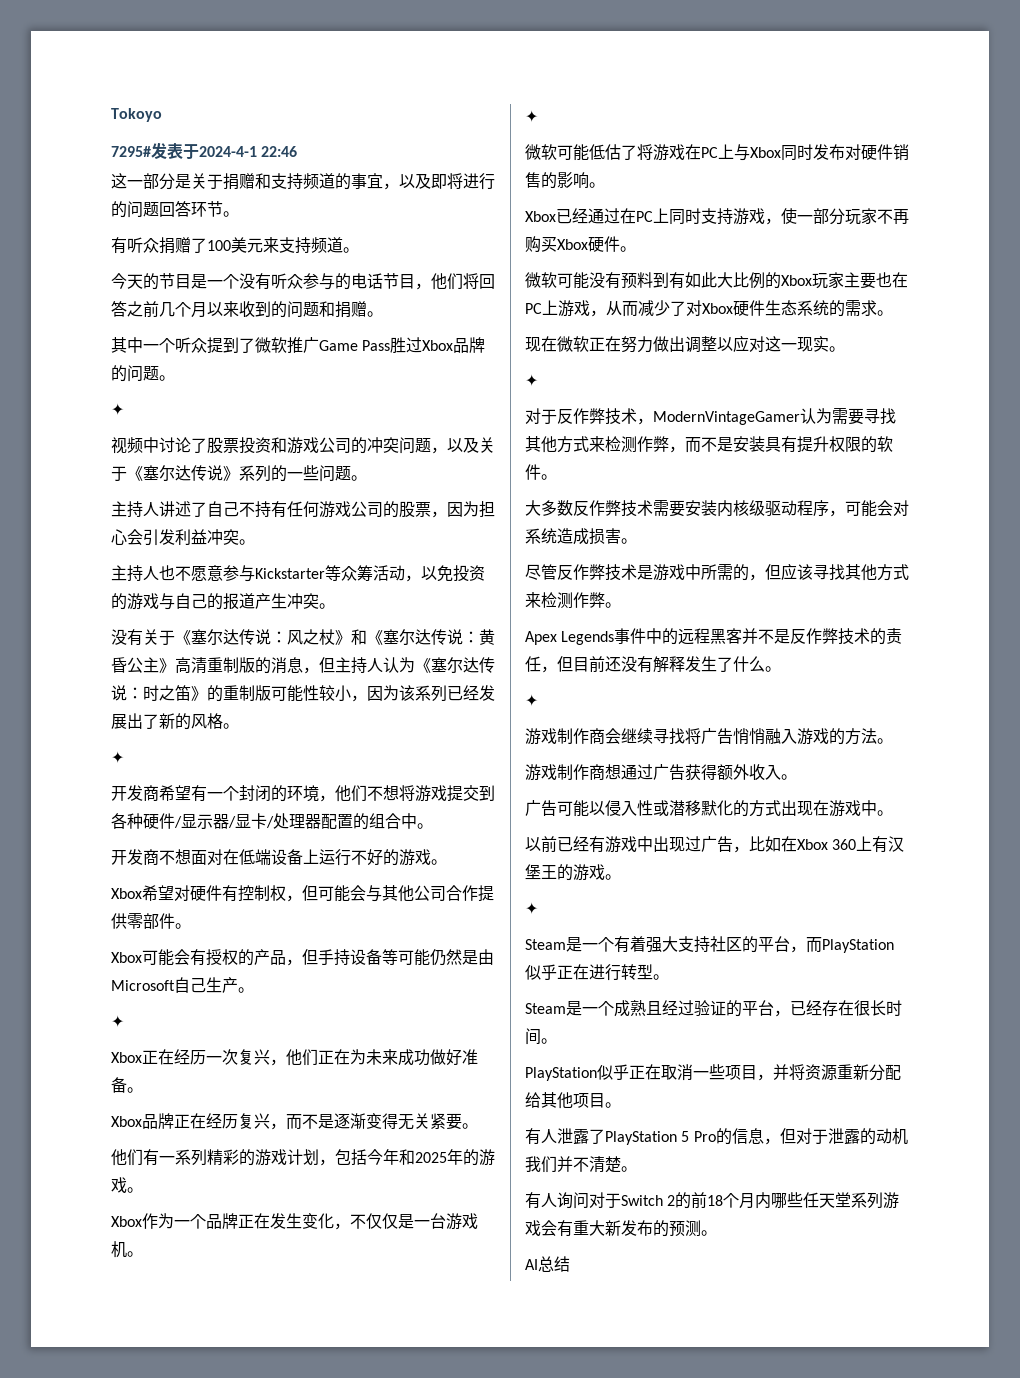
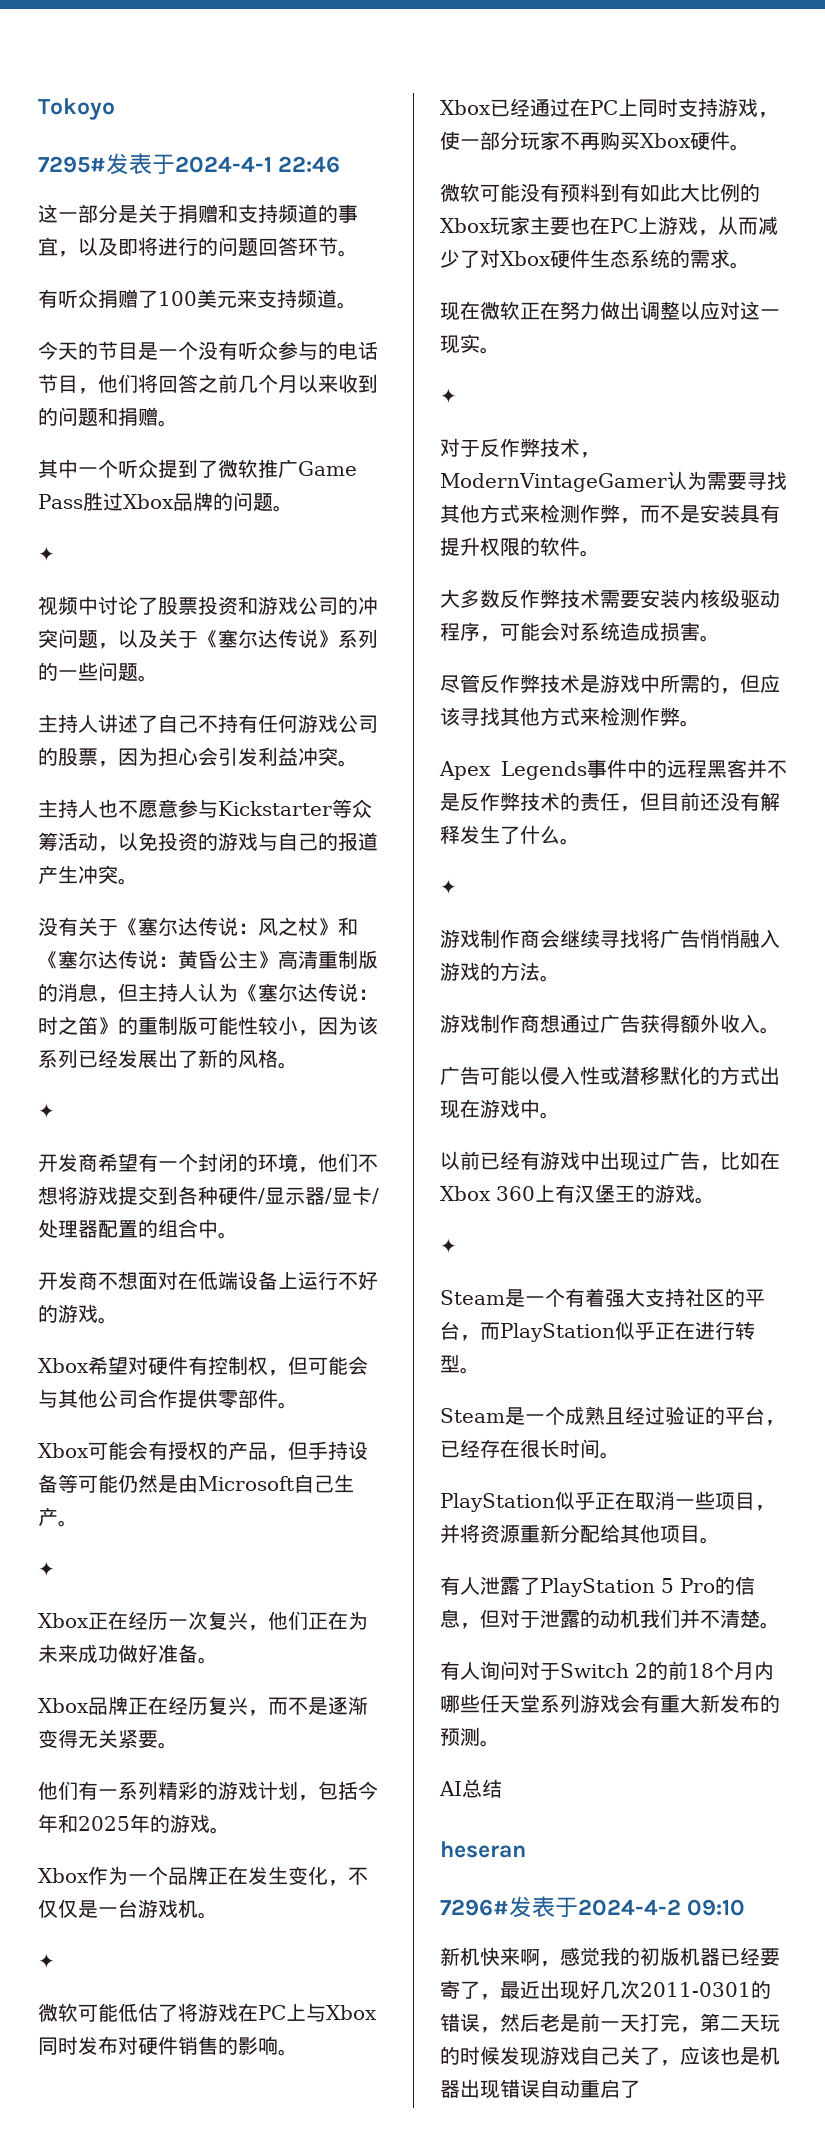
(570, 1264) none -> [440,1841,526,1858] [440,1896,746,1918] [440,1947,780,1967] [440,1980,771,2000] [440,2013,780,2033] [440,2046,780,2066] [440,2079,640,2099] // heseran // 7296#发表于2024-4-2 09:10 // 新机快来啊，感觉我的初版机器已经要寄了，最近出现好几次2011-0301的错误，然后老是前一天打完，第二天玩的时候发现游戏自己关了，应该也是机器出现错误自动重启了

